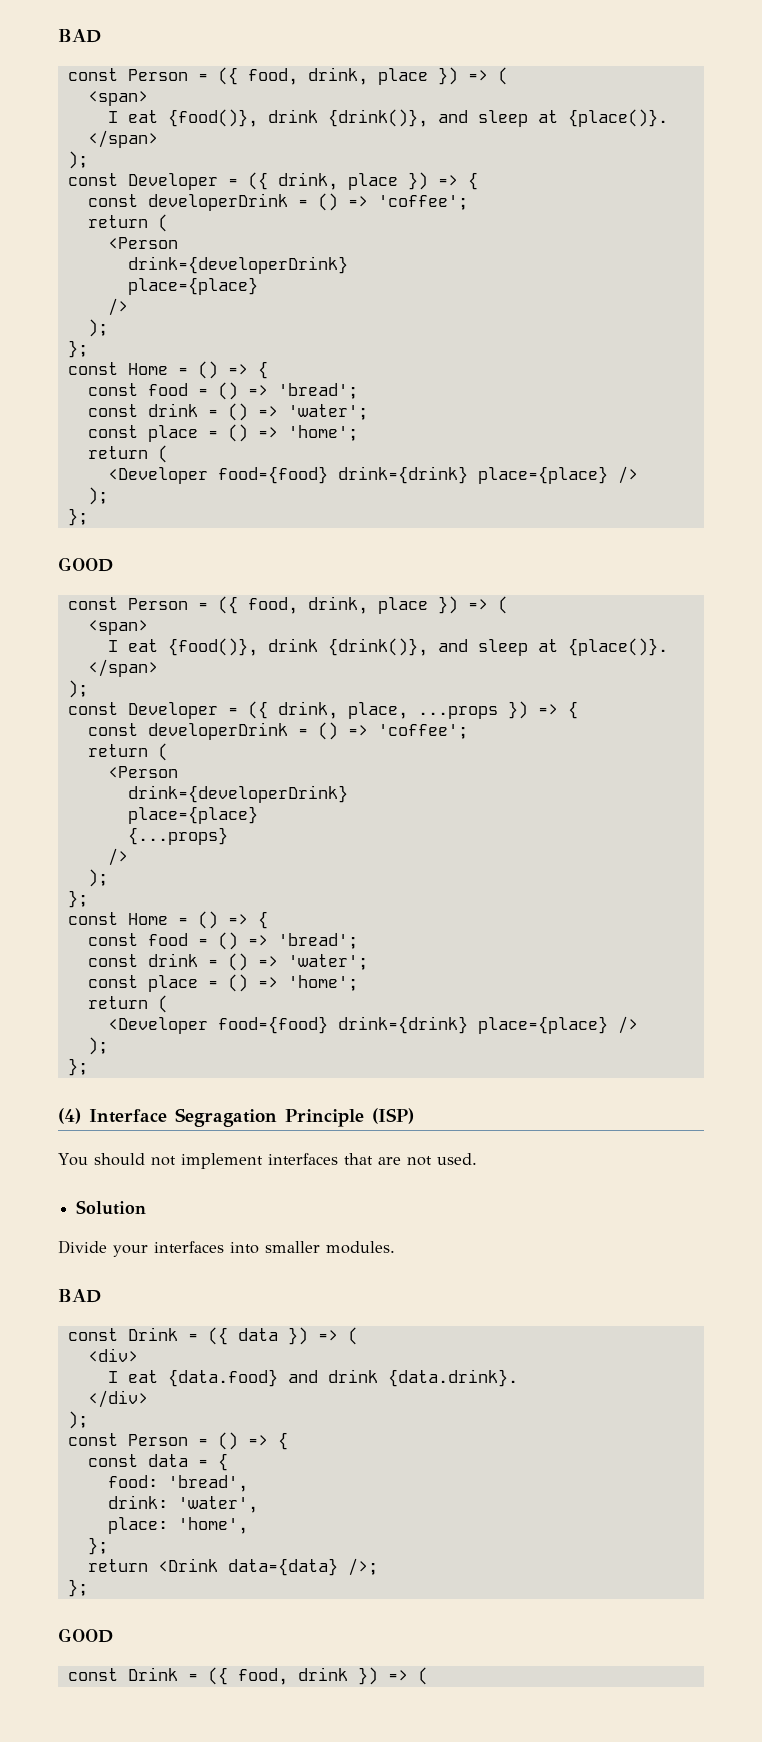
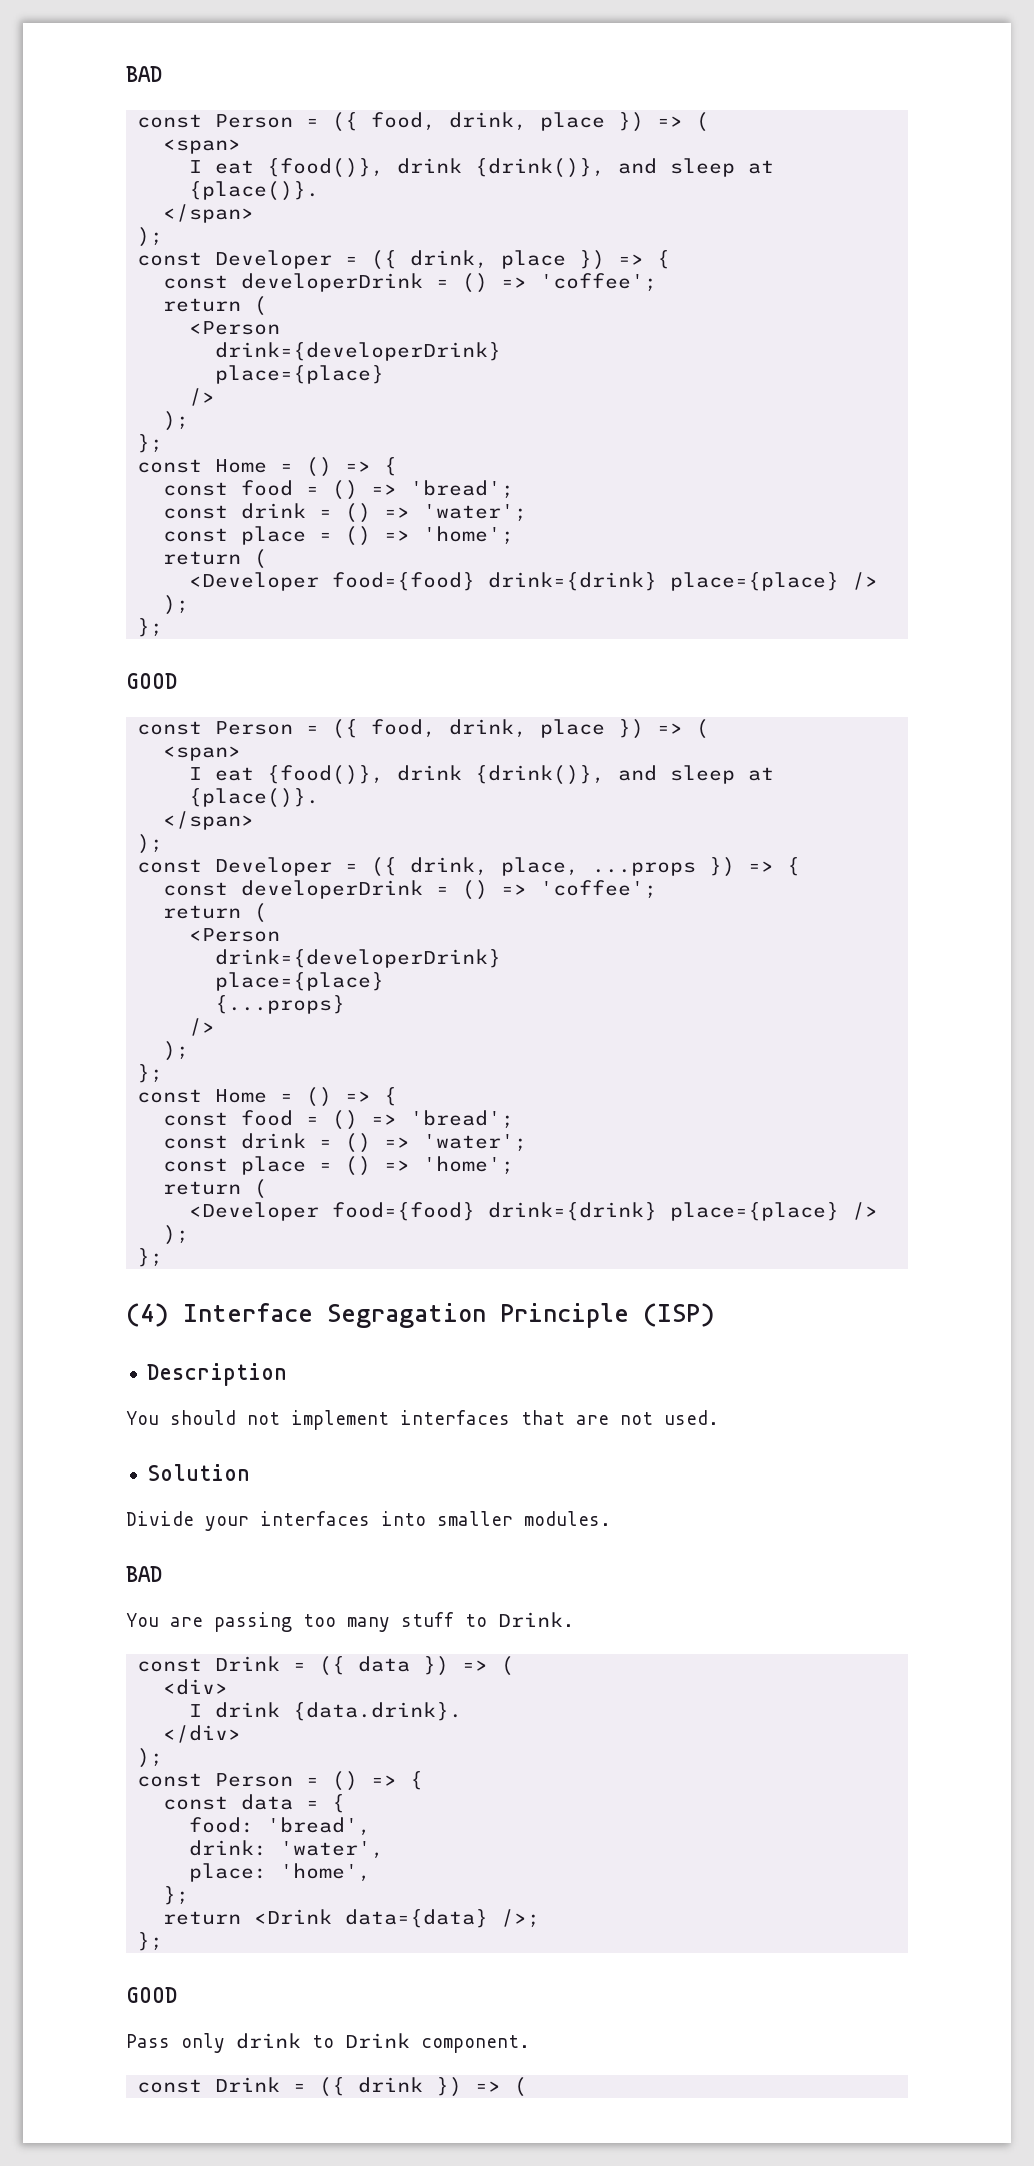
(414, 1116) none -> [146,1363,287,1386] // Description
(101, 1296) none -> [126,1612,574,1632] // You are passing too many stuff to Drink.
[127,1369,318,1387] eat {data.food} and -> (203, 1710) none
[67,1667,288,1685] // const Drink = ({ food, -> [126,2033,530,2053] [137,2077,346,2097] // Pass only drink to Drink component. // const Drink = ({

